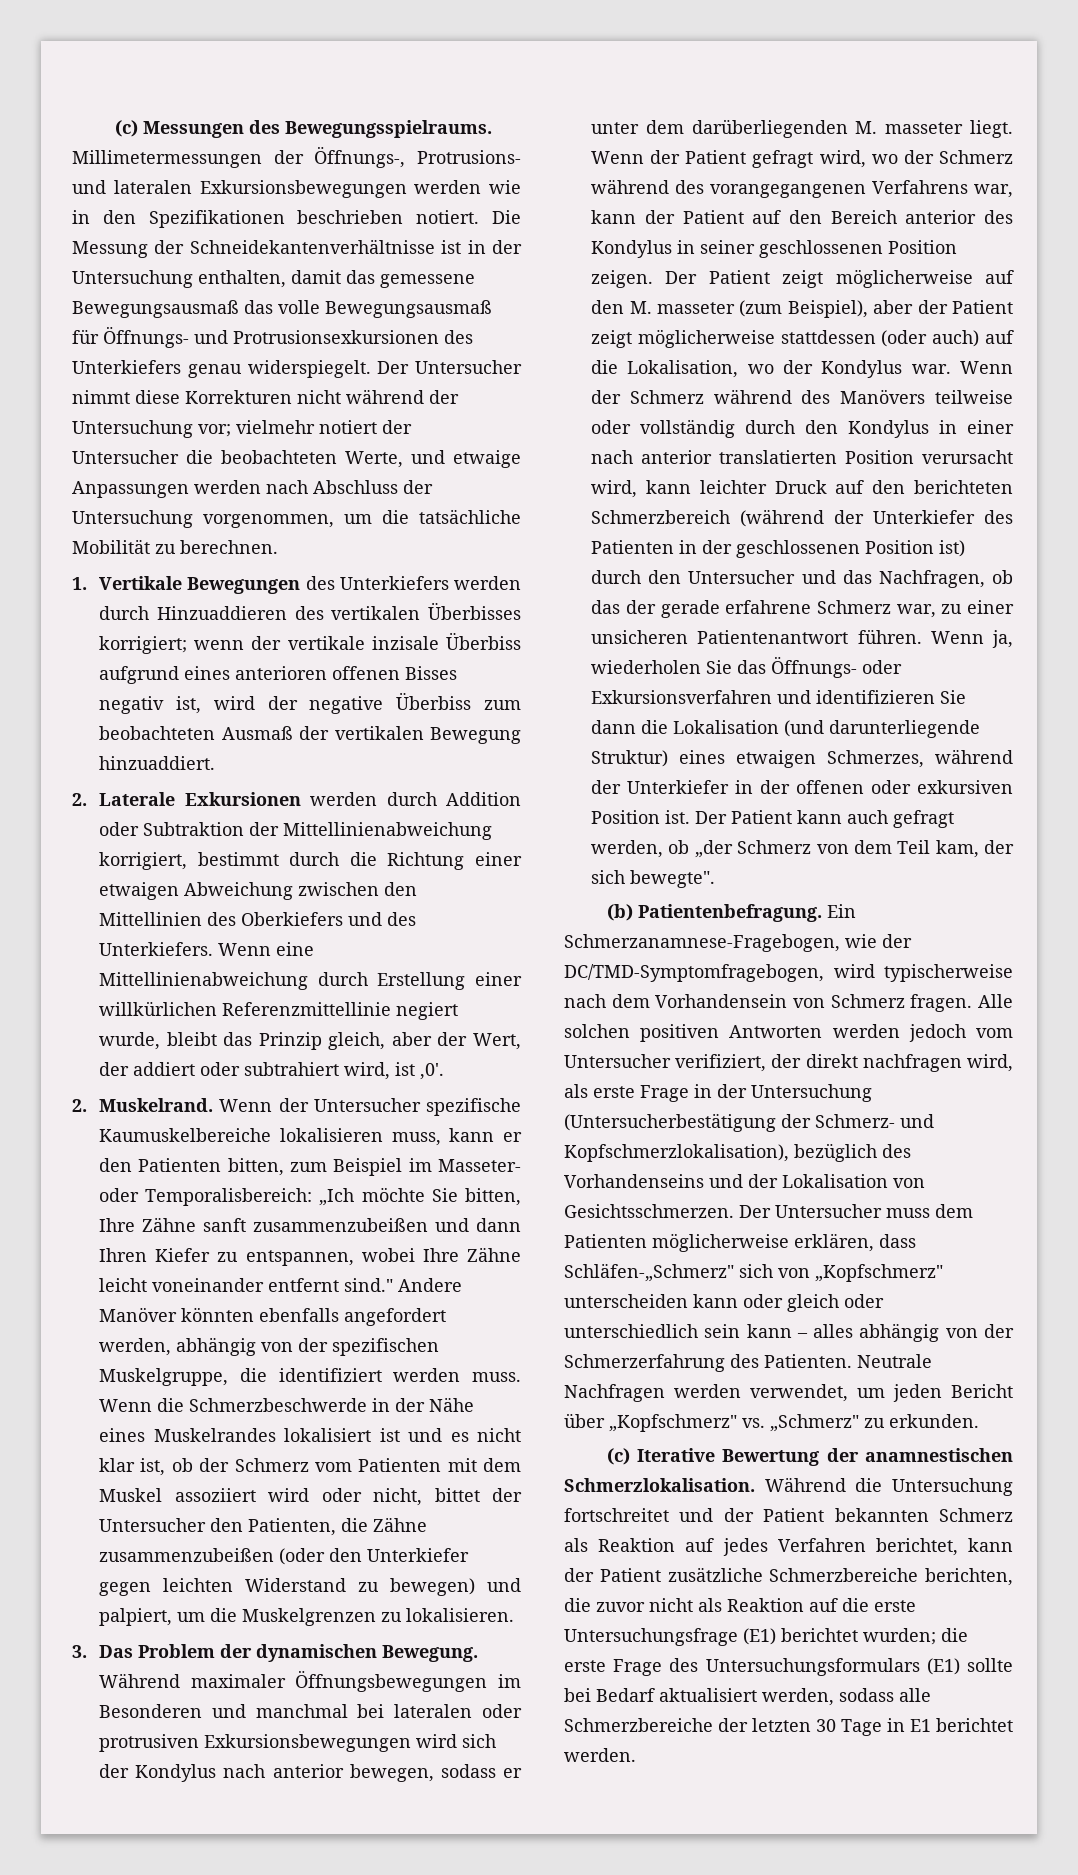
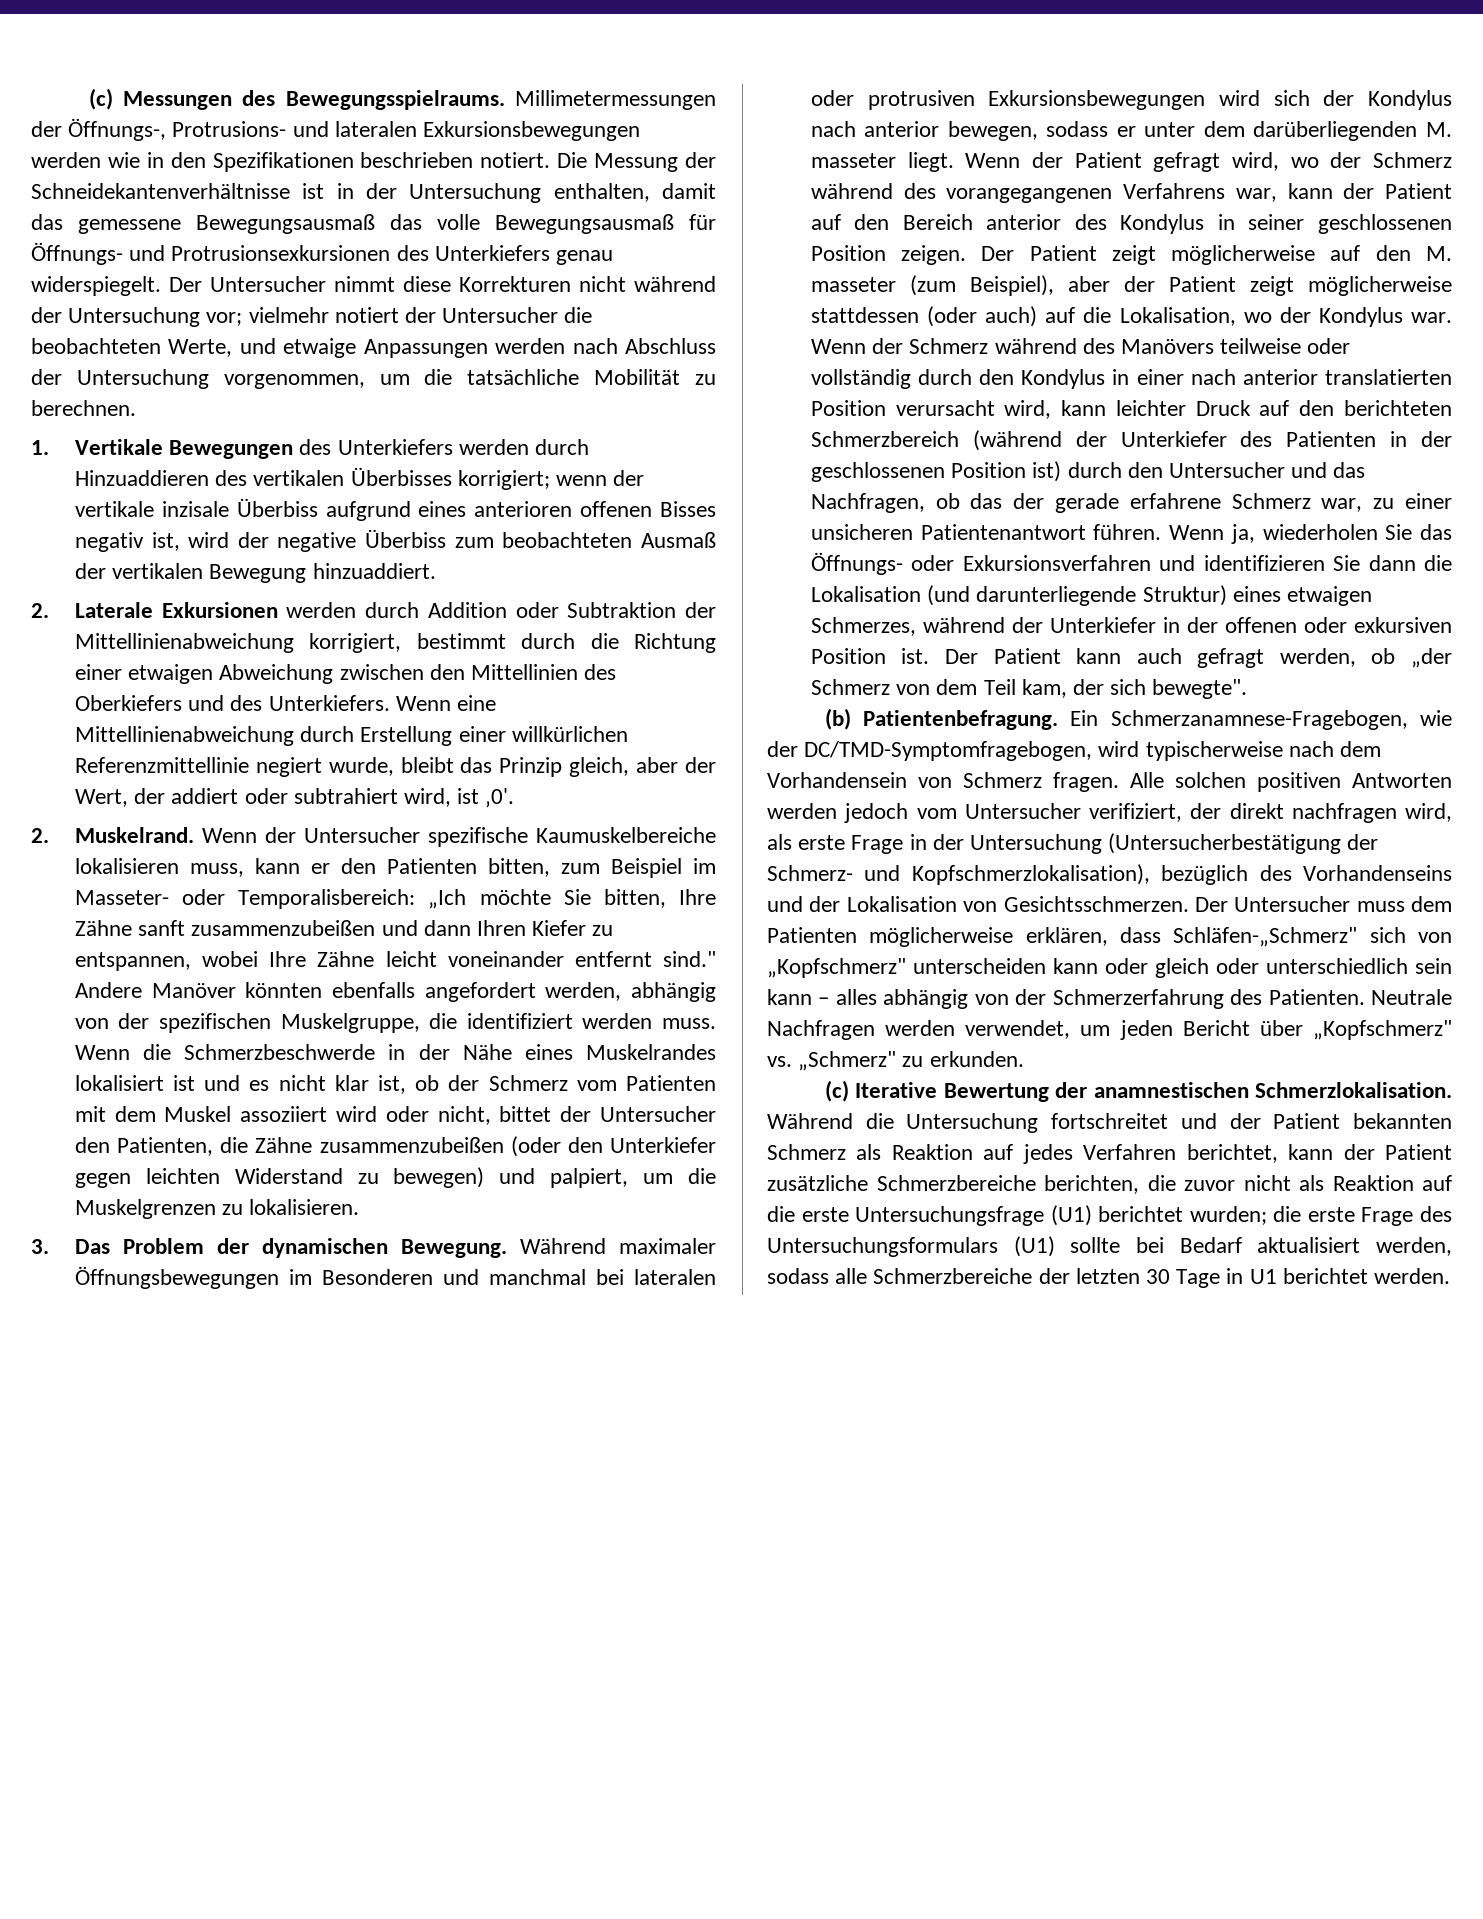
[743,1628,776,1645] (E1) -> [1050,1205,1092,1226] (U1)
[926,1658,960,1675] (E1) -> [1013,1236,1055,1257] (U1)
[910,1719,931,1732] E1 -> [1249,1269,1277,1284] U1

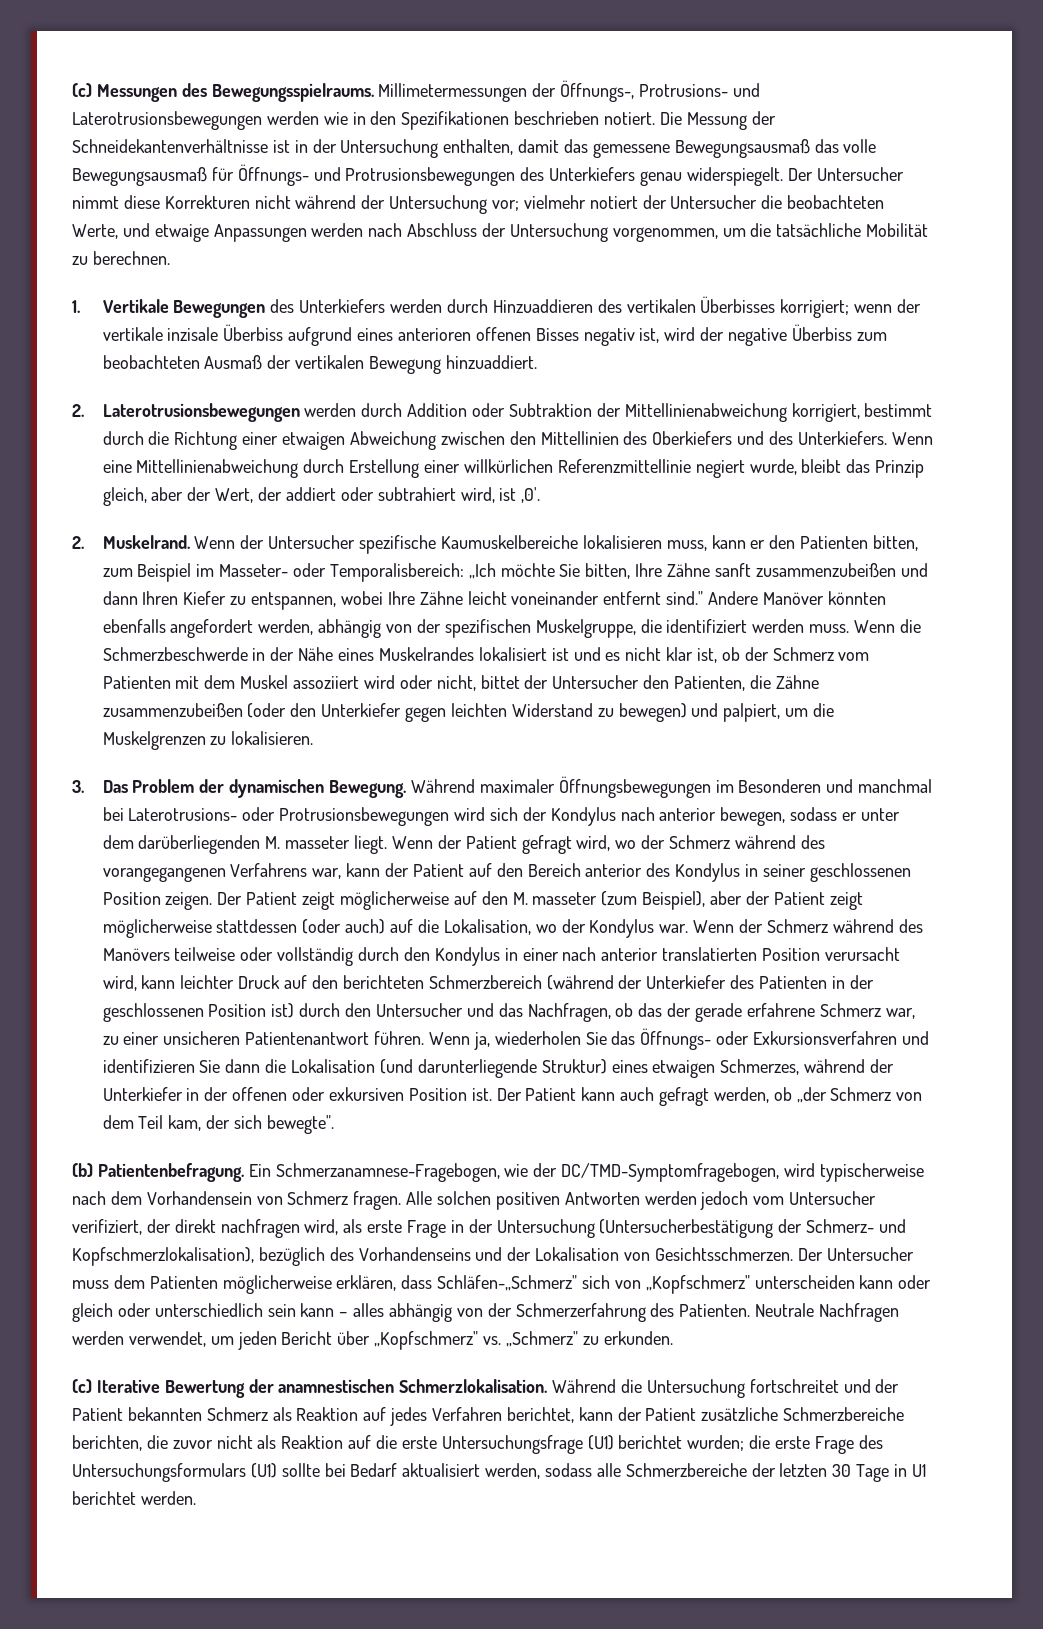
[334,121,641,141] lateralen Exkursionsbewegungen -> [72,111,262,130] Laterotrusionsbewegungen
[171,245,391,261] Protrusionsexkursionen -> [345,167,516,186] Protrusionsbewegungen
[74,602,278,618] Laterale Exkursionen -> [102,403,300,422] Laterotrusionsbewegungen
[634,1269,716,1285] [810,90,1206,110] lateralen oder protrusiven Exkursionsbewegungen -> [128,807,450,826] Laterotrusions- oder Protrusionsbewegungen

